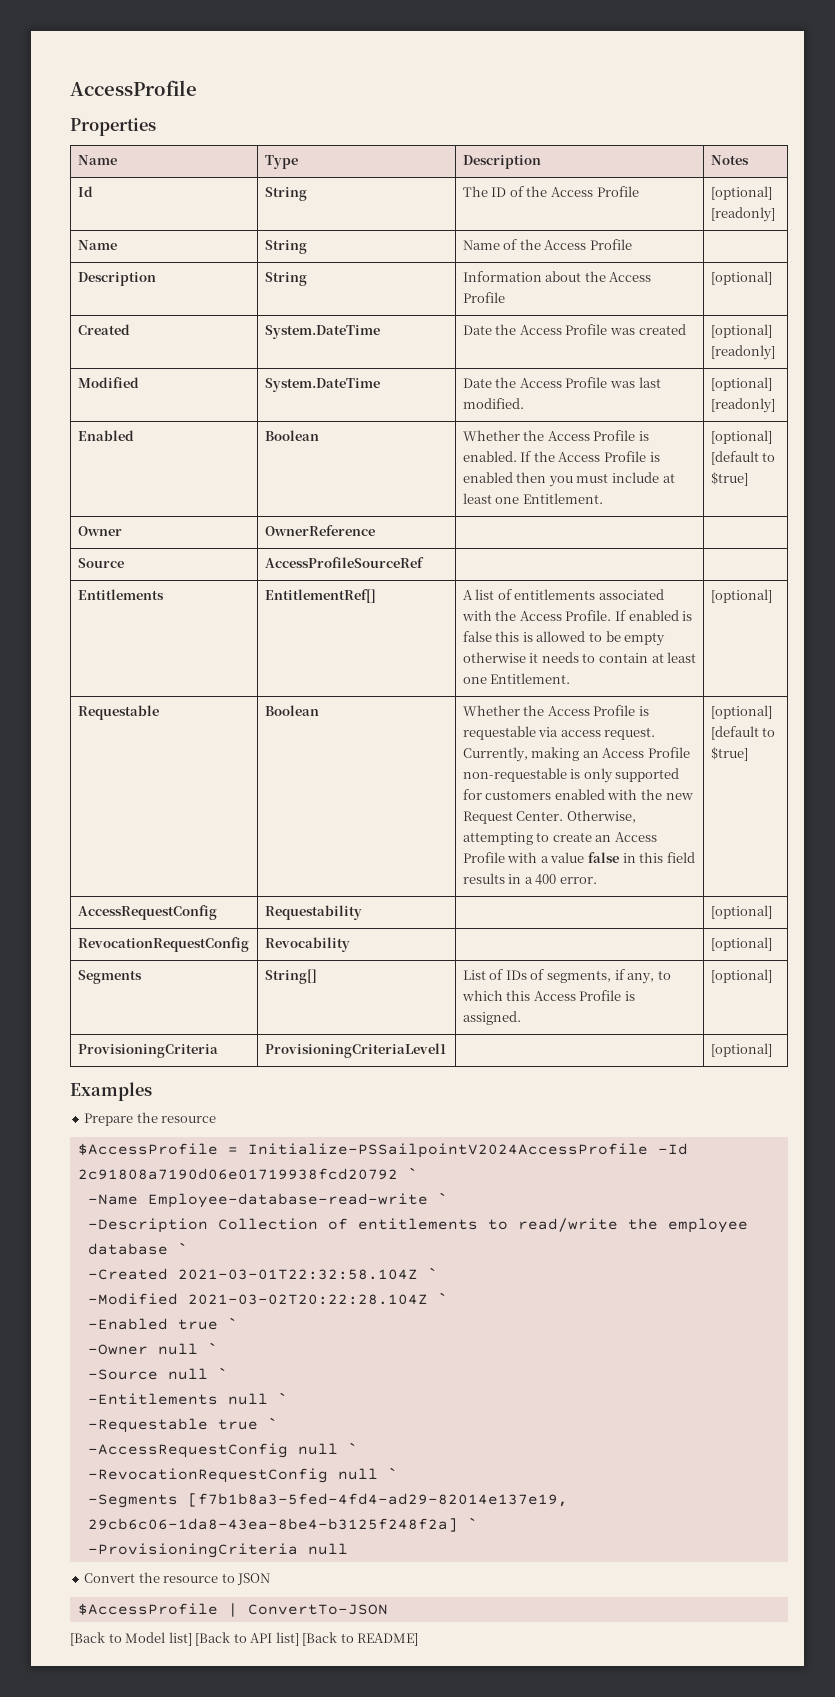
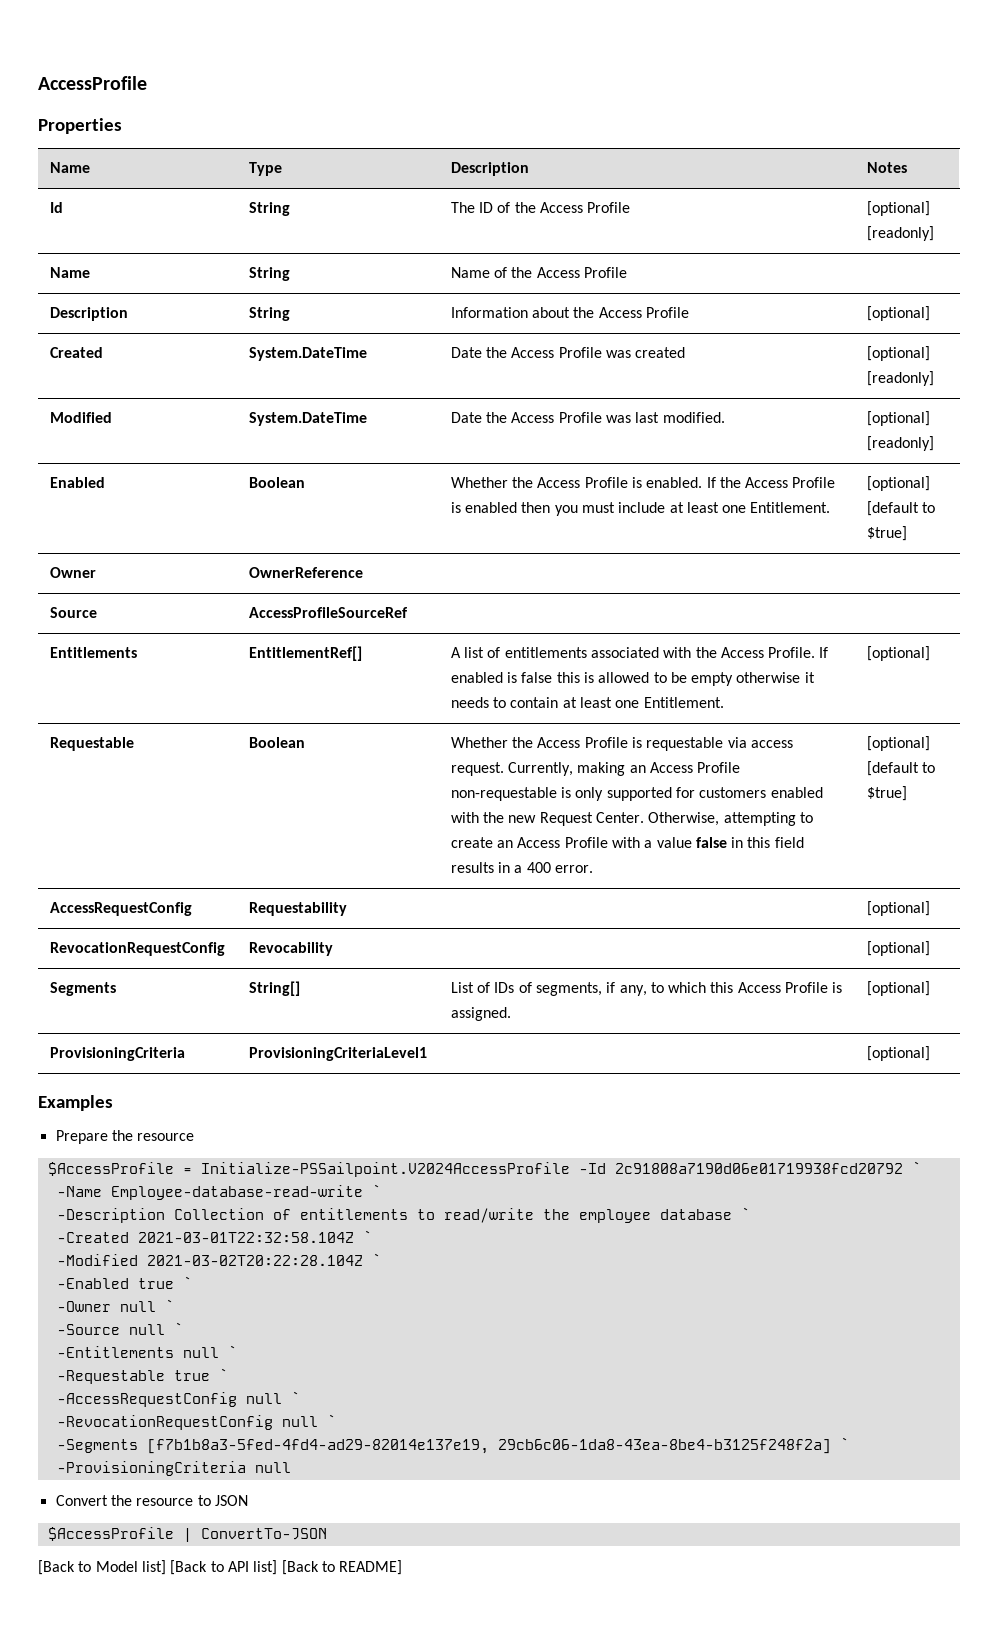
[247,1143,648,1158] Initialize-PSSailpointV2024AccessProfile -> [200,1162,570,1177] Initialize-PSSailpoint.V2024AccessProfile

